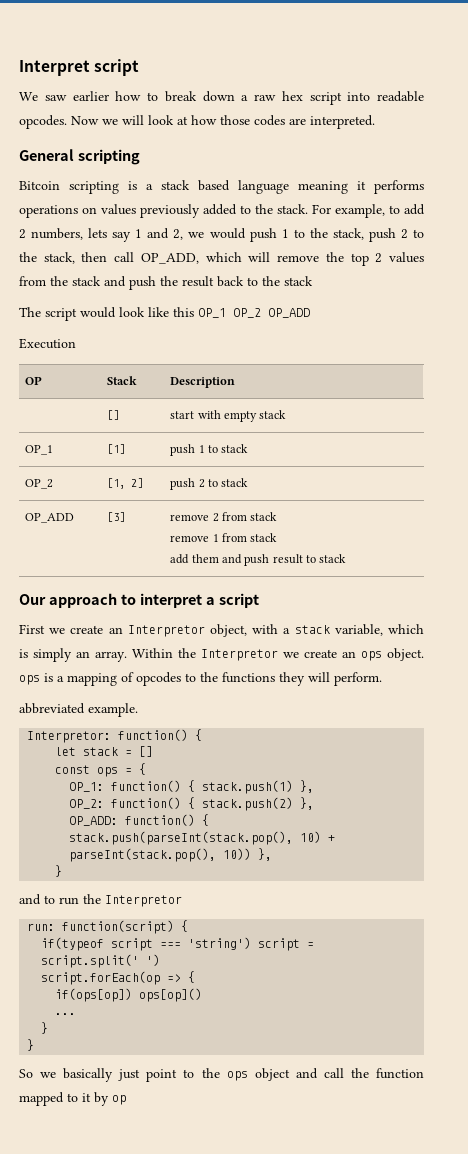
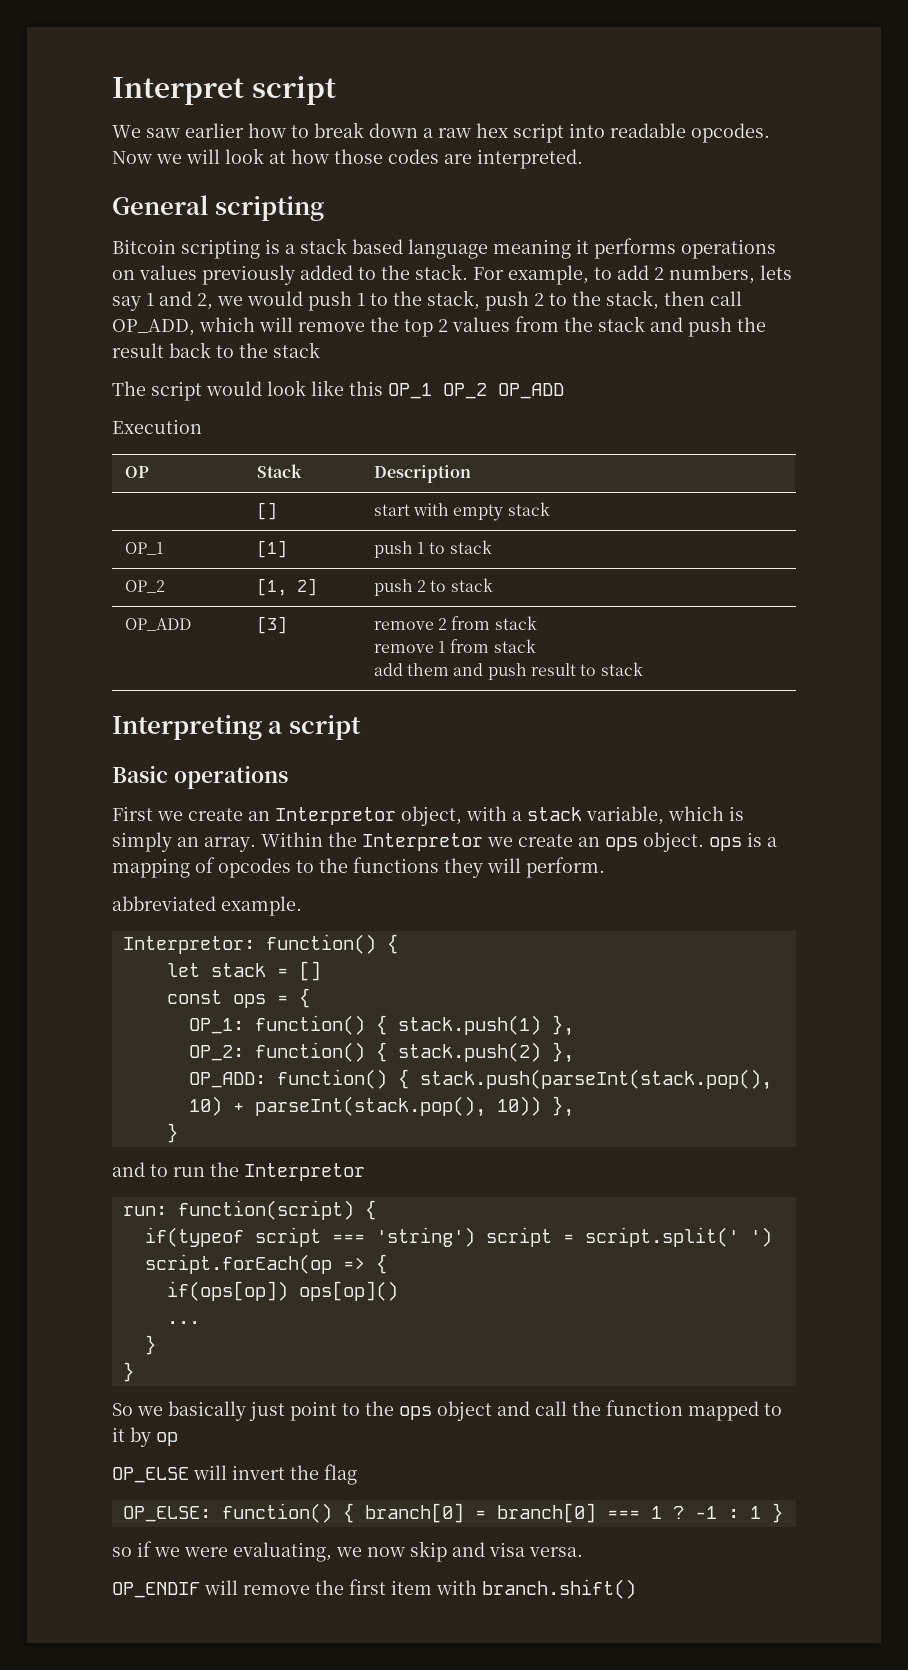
[19,593,202,608] Our approach to interpret -> [112,715,262,740] Interpreting
(259, 600) none -> [112,765,288,789] // Basic operations
(126, 1100) none -> [112,1464,357,1485] [122,1503,783,1523] [112,1541,583,1562] [112,1579,636,1599] // OP_ELSE will invert the flag // OP_ELSE: function() { branch[0] = branch[0] === 1 ? -1 : 1 } // so if we were evaluating, we now skip and visa versa. // OP_ENDIF will remove the first item with branch.shift()

